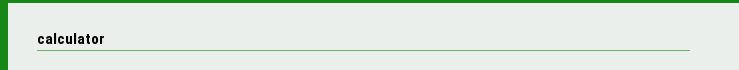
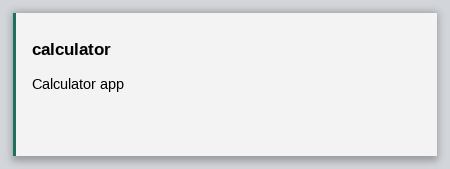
(105, 38) none -> [32,78,124,92] // Calculator app

